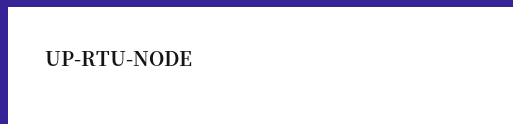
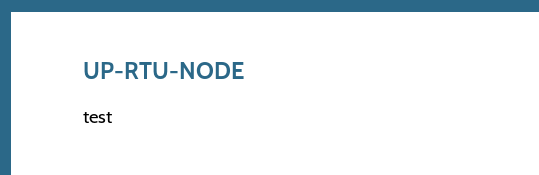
(192, 58) none -> [83,112,112,123] // test

